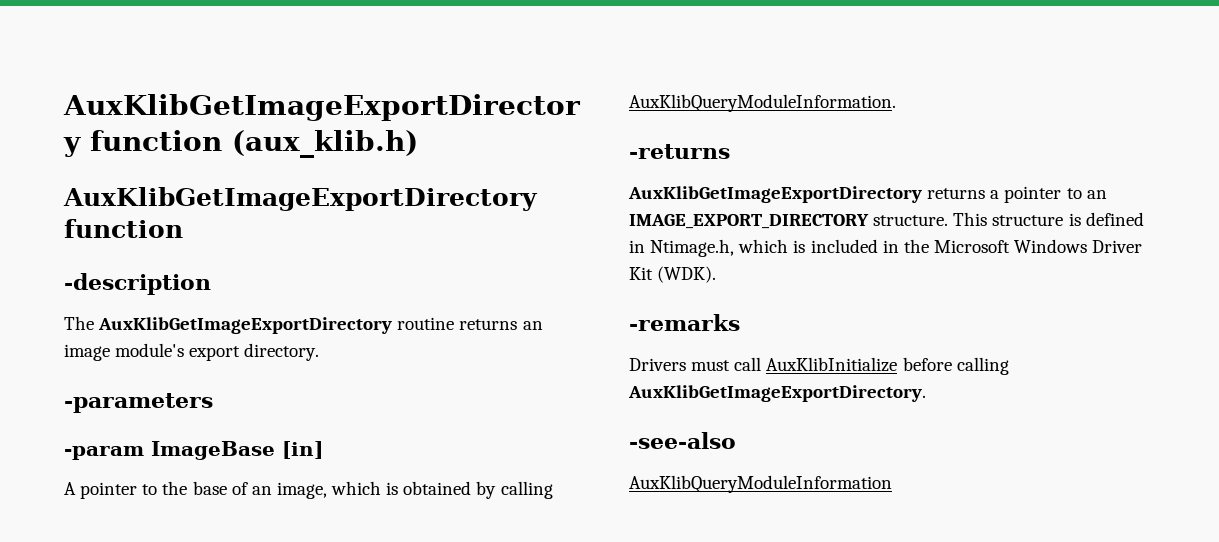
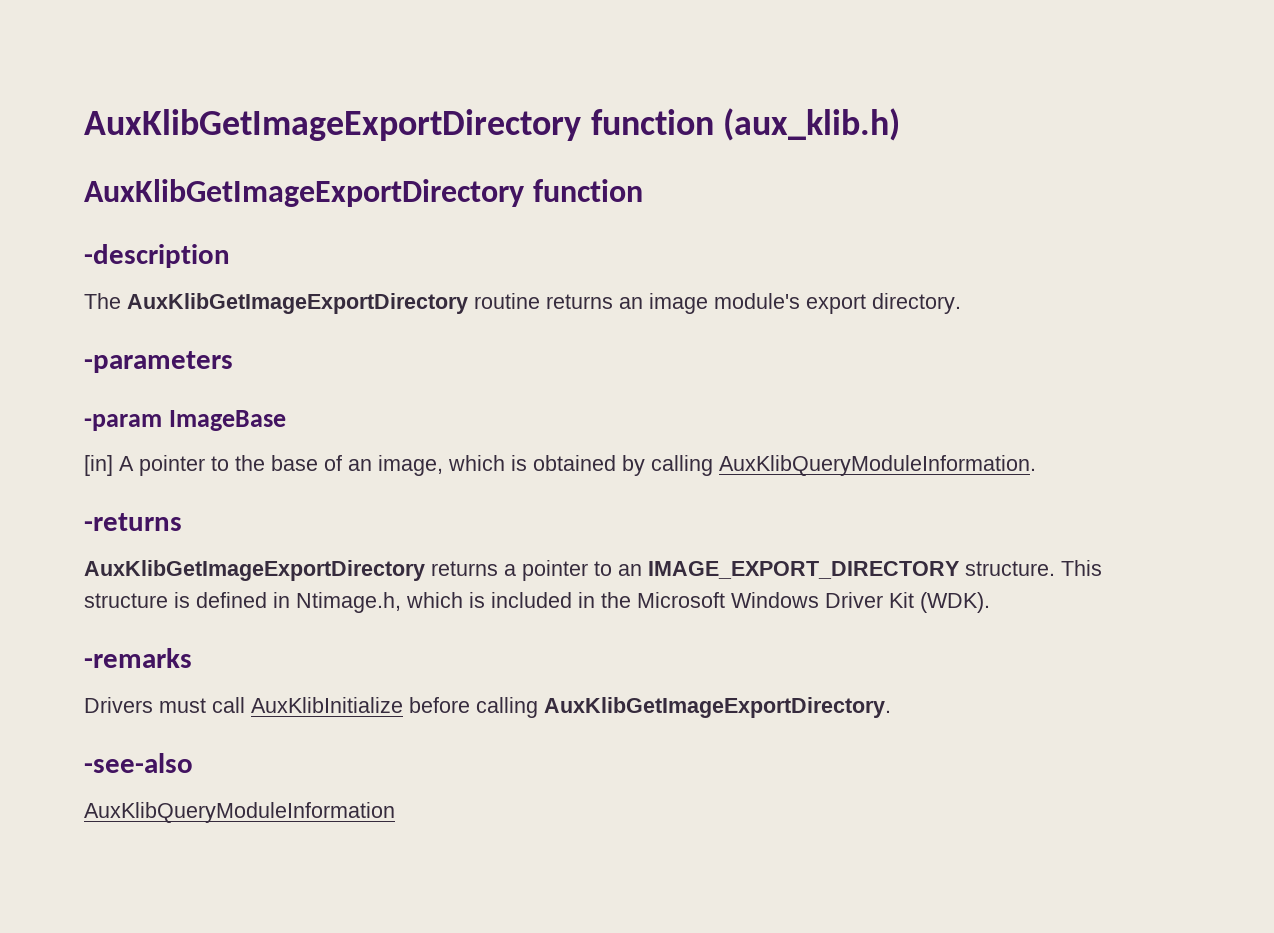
(275, 450) none -> (286, 420) //
(323, 450) // -> (113, 465) none

